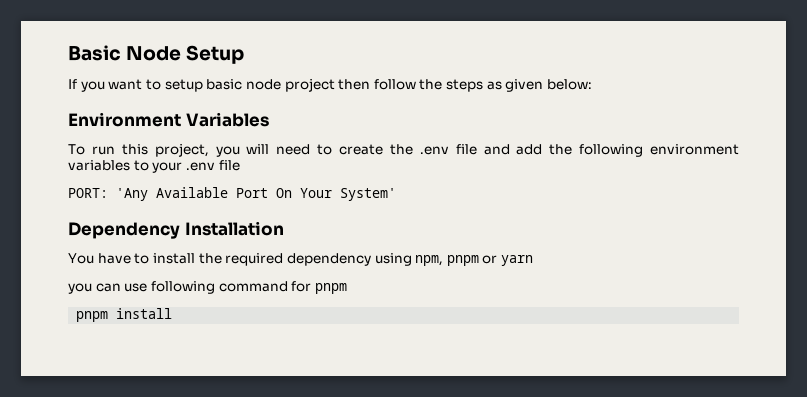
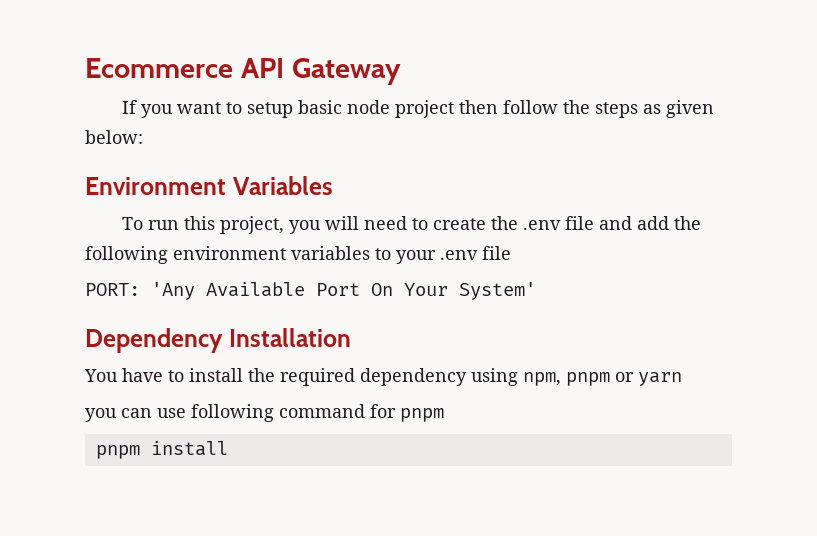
[68,45,245,64] Basic Node Setup -> [85,58,401,85] Ecommerce API Gateway

